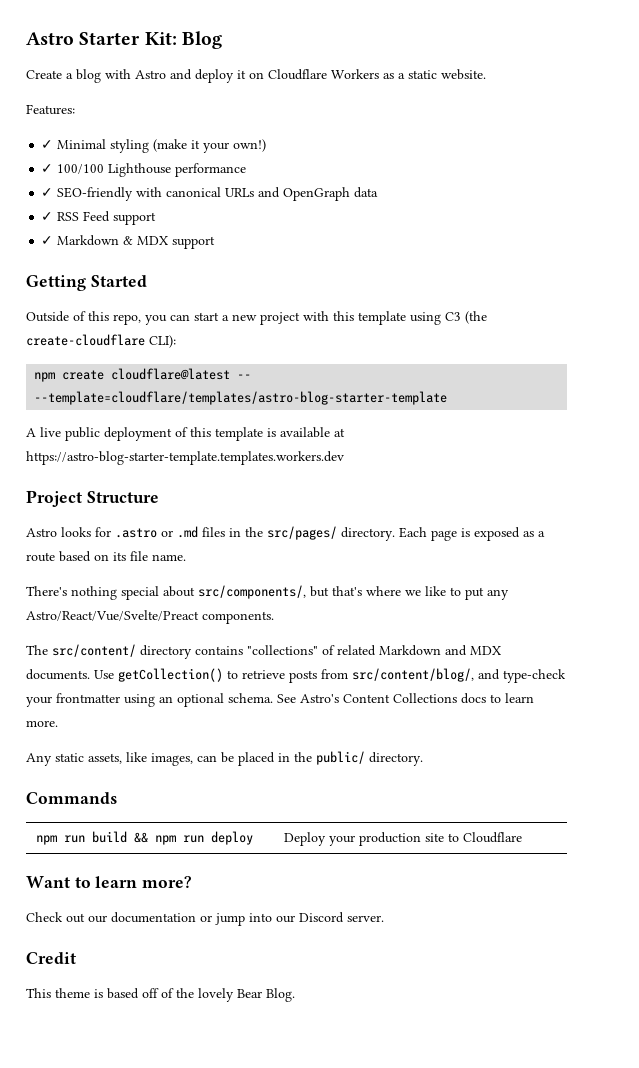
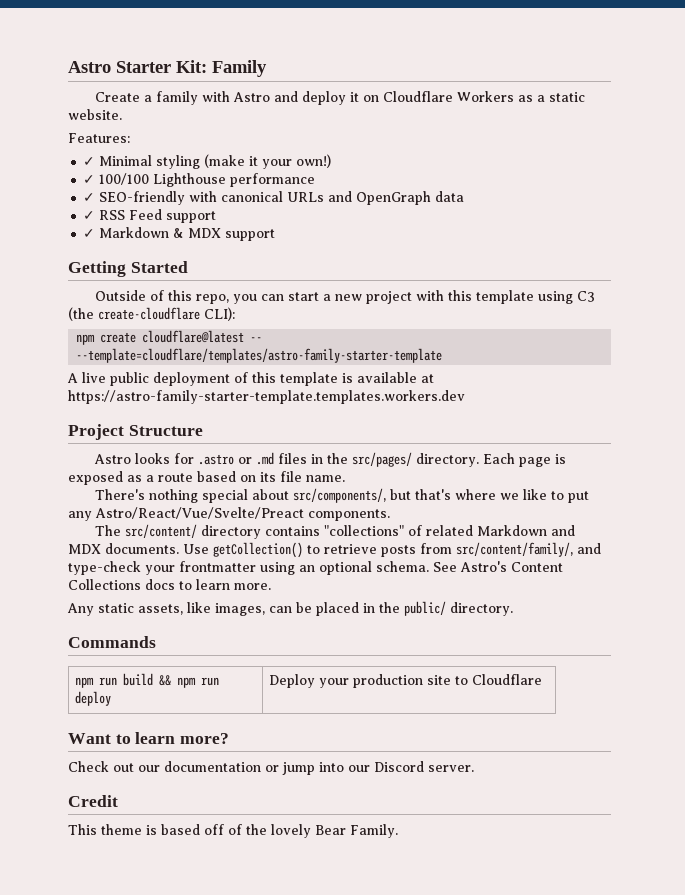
[181,31,222,49] Blog -> [212,60,267,77] Family
[76,69,101,83] blog -> [156,91,199,105] family
[34,391,448,405] --template=cloudflare/templates/astro-blog-starter-template -> [76,348,443,363] --template=cloudflare/templates/astro-family-starter-template
[26,451,344,465] https://astro-blog-starter-template.templates.workers.dev -> [68,390,465,404] https://astro-family-starter-template.templates.workers.dev
[352,668,474,682] src/content/blog/, -> [456,542,573,557] src/content/family/,
[266,988,295,1002] Blog. -> [350,824,398,838] Family.

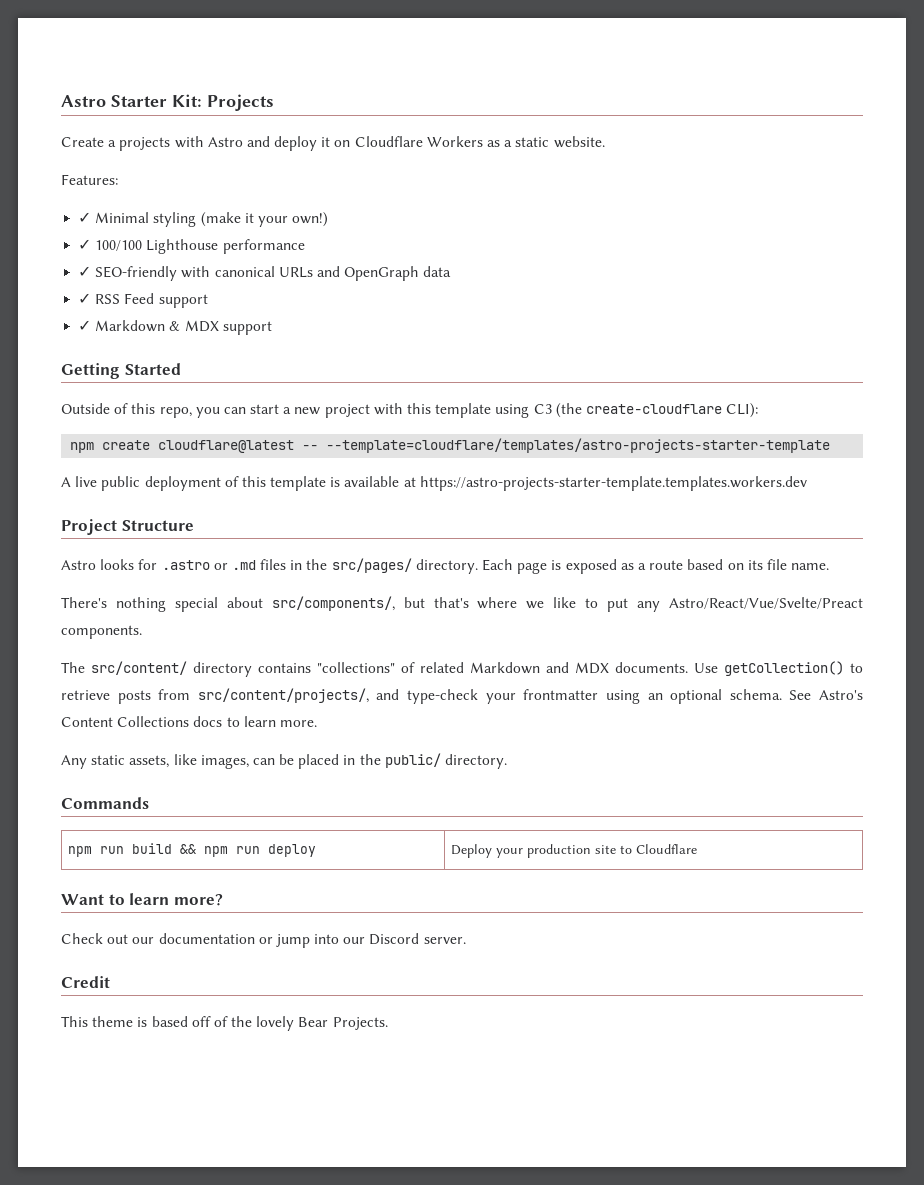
[212,60,267,77] Family -> [207,94,274,111] Projects
[156,91,199,105] family -> [119,137,171,151] projects
[76,348,443,363] --template=cloudflare/templates/astro-family-starter-template -> [326,438,831,453] --template=cloudflare/templates/astro-projects-starter-template
[68,390,465,404] https://astro-family-starter-template.templates.workers.dev -> [419,476,807,491] https://astro-projects-starter-template.templates.workers.dev
[456,542,573,557] src/content/family/, -> [197,688,369,703] src/content/projects/,
[350,824,398,838] Family. -> [332,1017,388,1030] Projects.

